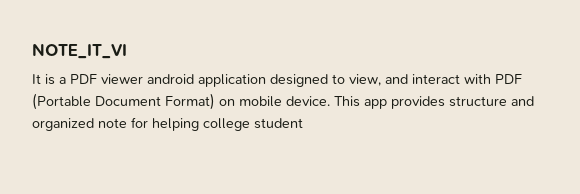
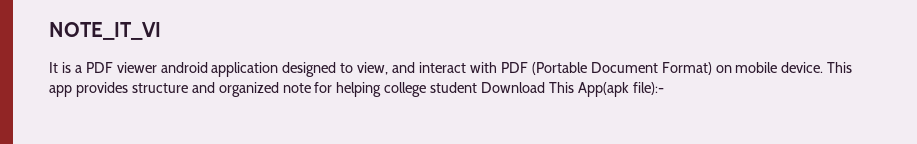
(303, 123) none -> [481,82,664,97] Download This App(apk file):-

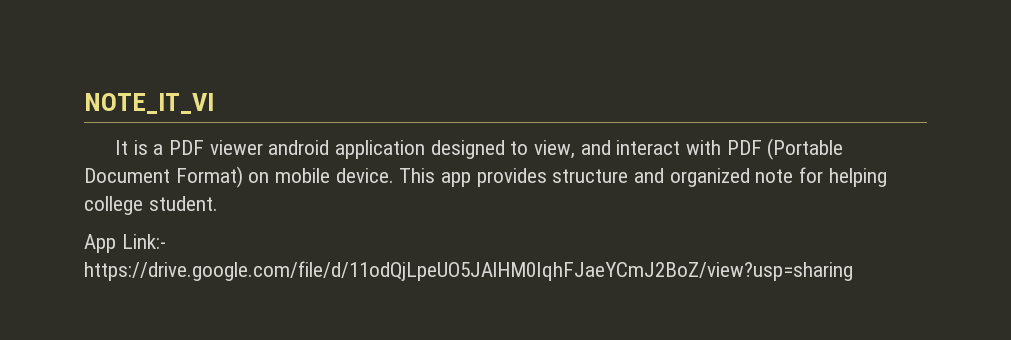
[430,82,664,97] student Download This App(apk file):- -> [148,196,218,211] [84,234,166,253] [84,261,853,281] student. // App Link:- https://drive.google.com/file/d/11odQjLpeUO5JAlHM0IqhFJaeYCmJ2BoZ/view?usp=sharing

